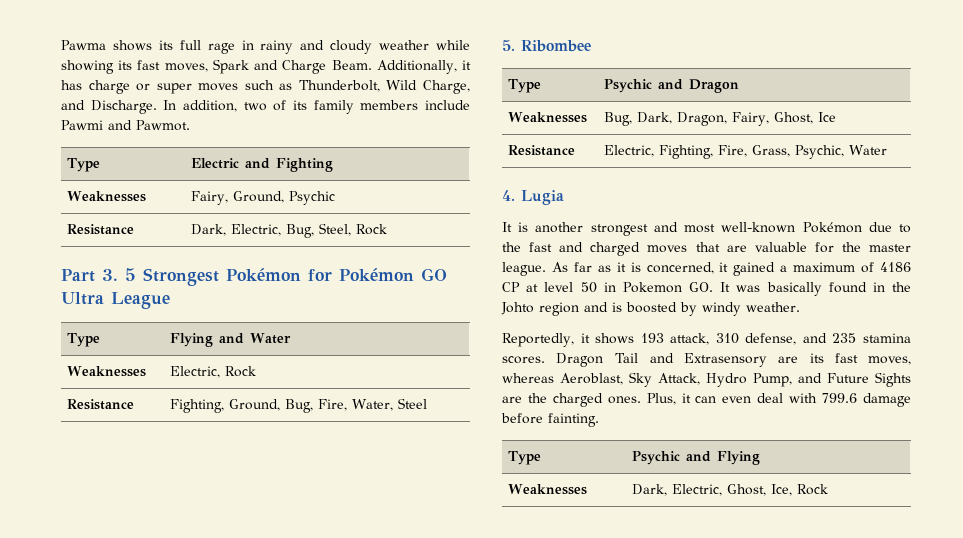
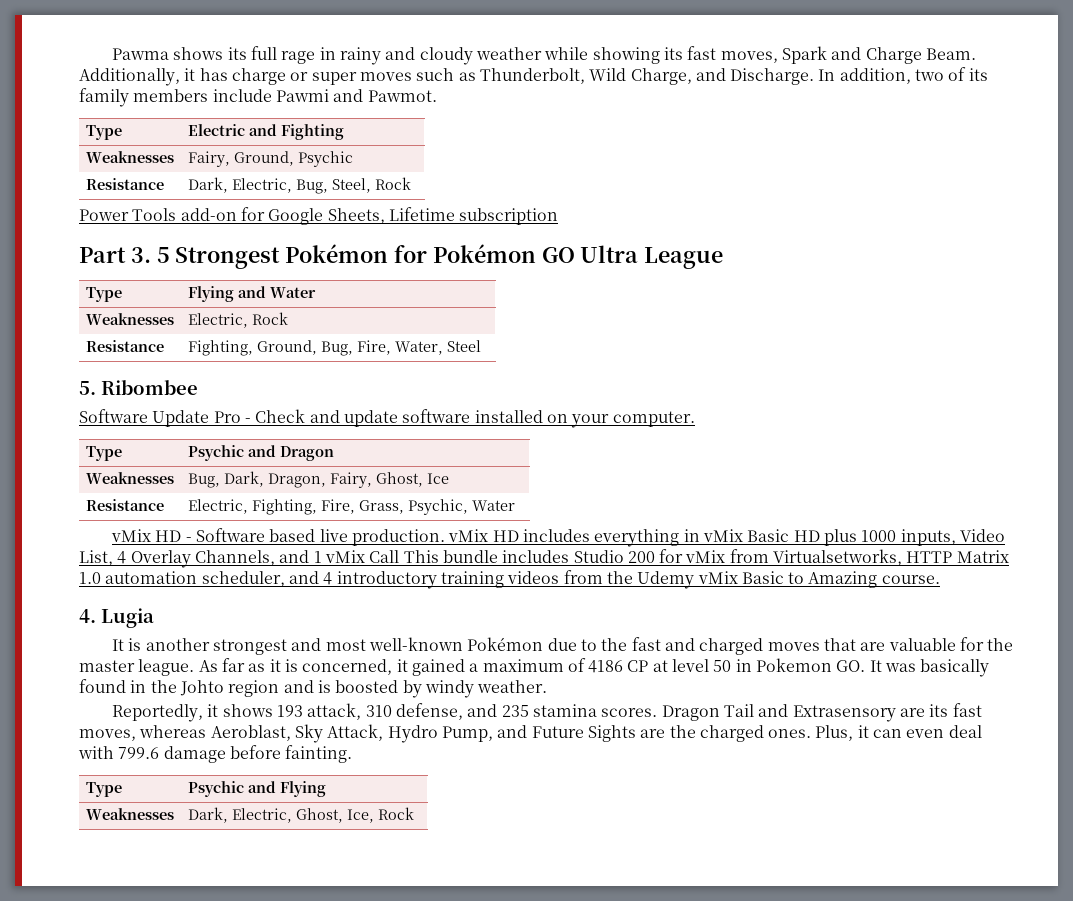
(387, 229) none -> [79,207,559,225] // Power Tools add-on for Google Sheets, Lifetime subscription
(591, 46) none -> [79,409,695,428] // Software Update Pro - Check and update software installed on your computer.
(887, 150) none -> [111,528,1005,547] [79,549,1009,568] [79,570,940,589] // vMix HD - Software based live production. vMix HD includes everything in vMix Basic HD plus 1000 inputs, Video List, 4 Overlay Channels, and 1 vMix Call This bundle includes Studio 200 for vMix from Virtualsetworks, HTTP Matrix 1.0 automation scheduler, and 4 introductory training videos from the Udemy vMix Basic to Amazing course.

